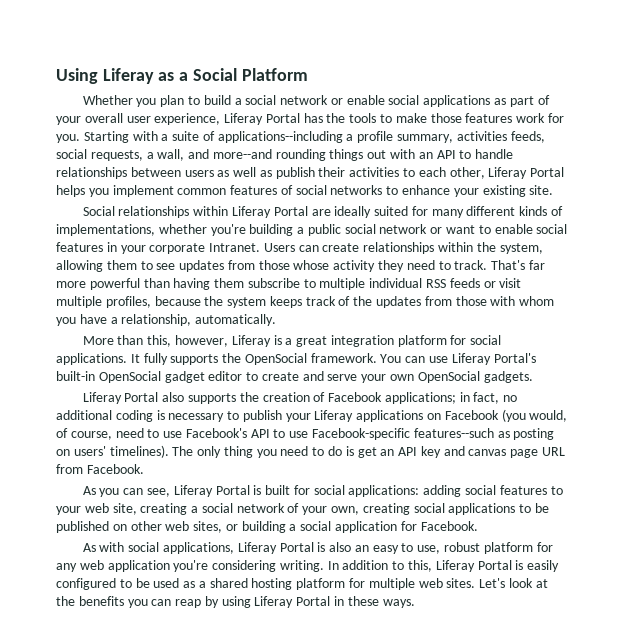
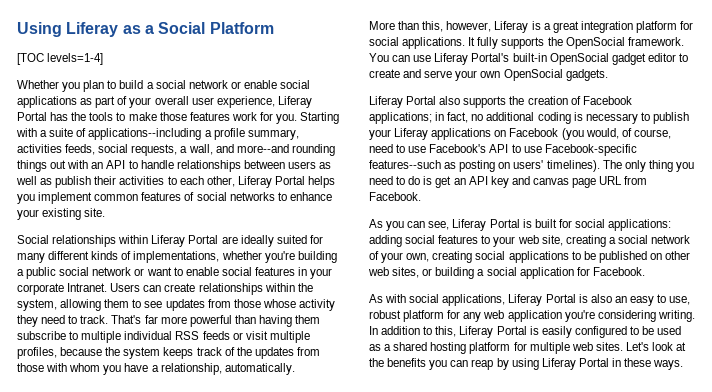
(308, 74) none -> [17,53,104,65] // [TOC levels=1-4]

